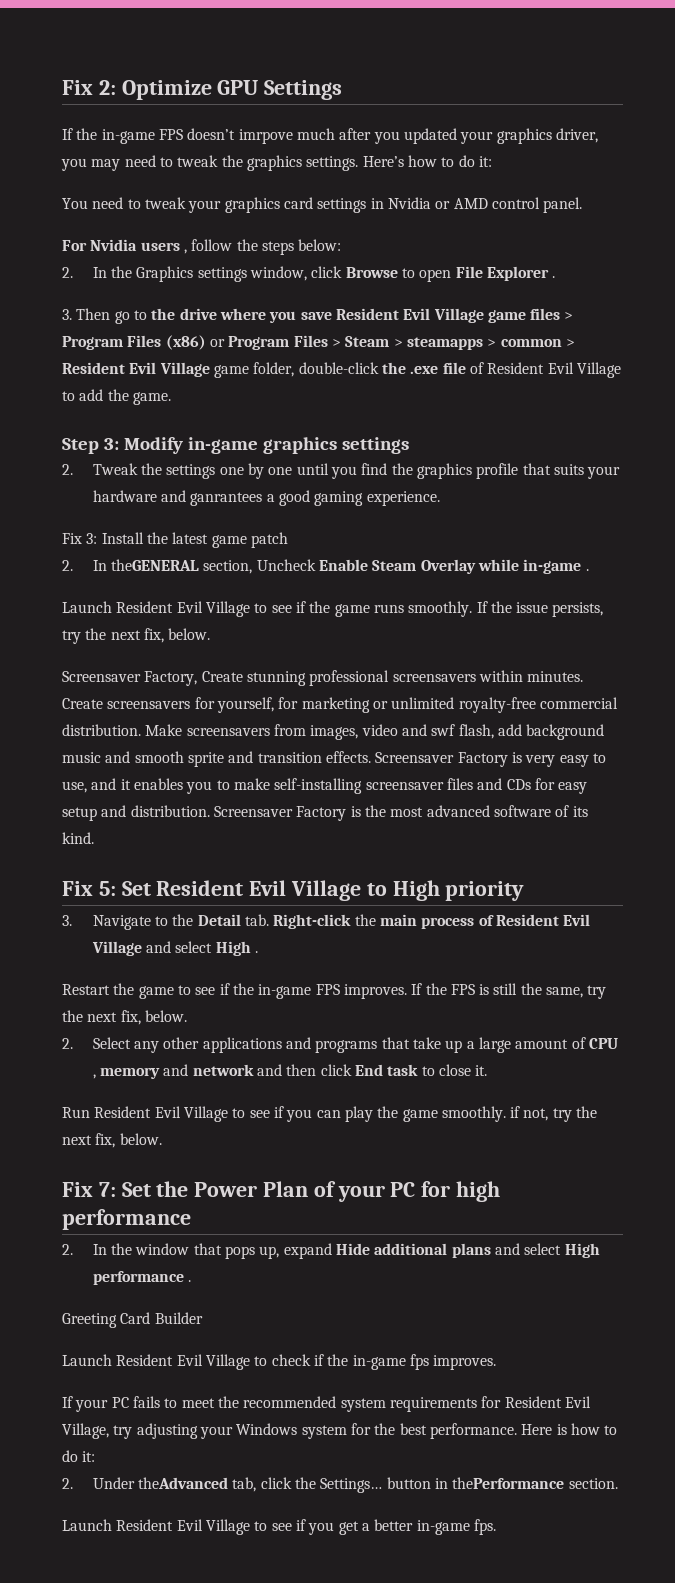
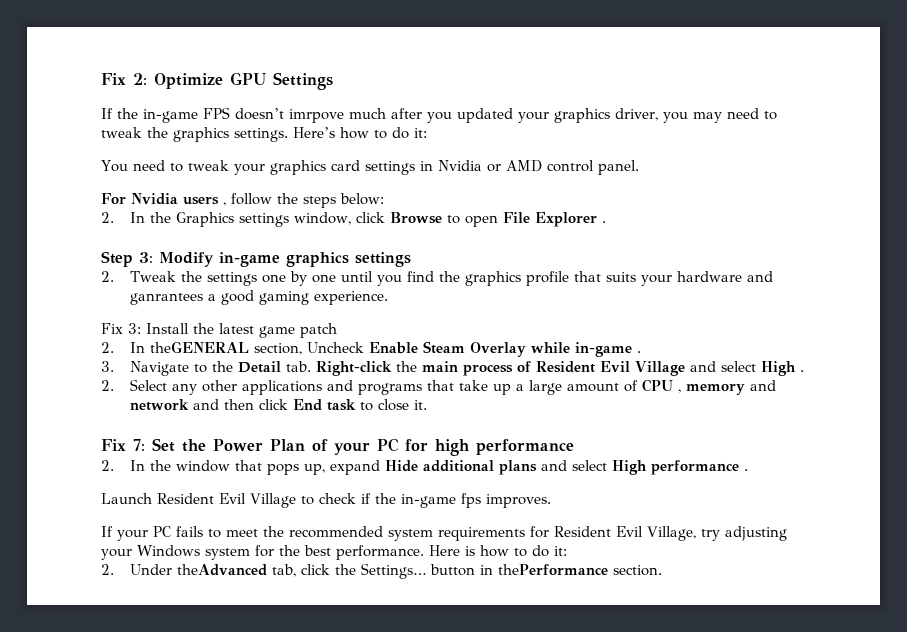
[62,308,574,324] [62,335,575,350] [62,362,621,378] [62,389,171,405] // 3. Then go to the drive where you save Resident Evil Village game files > Program Files (x86) or Program Files > Steam > steamapps > common > Resident Evil Village game folder, double-click the .exe file of Resident Evil Village to add the game. -> (606, 222) none
[62,601,604,617] [62,628,211,644] [62,670,584,686] [62,697,618,713] [62,724,605,740] [62,751,606,767] [62,778,588,794] [62,805,588,821] [62,832,94,844] [62,880,525,901] // Launch Resident Evil Village to see if the game runs smoothly. If the issue persists, try the next fix, below. // Screensaver Factory, Create stunning professional screensavers within minutes. Create screensavers for yourself, for marketing or unlimited royalty-free commercial distribution. Make screensavers from images, video and swf flash, add background music and smooth sprite and transition effects. Screensaver Factory is very easy to use, and it enables you to make self-installing screensaver files and CDs for easy setup and distribution. Screensaver Factory is the most advanced software of its kind. // Fix 5: Set Resident Evil Village to High priority -> (641, 352) none
[62,983,607,999] [62,1010,187,1025] // Restart the game to see if the in-game FPS improves. If the FPS is still the same, try the next fix, below. -> (804, 371) none
[62,1106,598,1122] [62,1133,162,1148] // Run Resident Evil Village to see if you can play the game smoothly. if not, try the next fix, below. -> (427, 405) none
[62,1312,203,1328] // Greeting Card Builder -> (748, 470) none
[62,1519,496,1535] // Launch Resident Evil Village to see if you get a better in-game fps. -> (662, 570) none

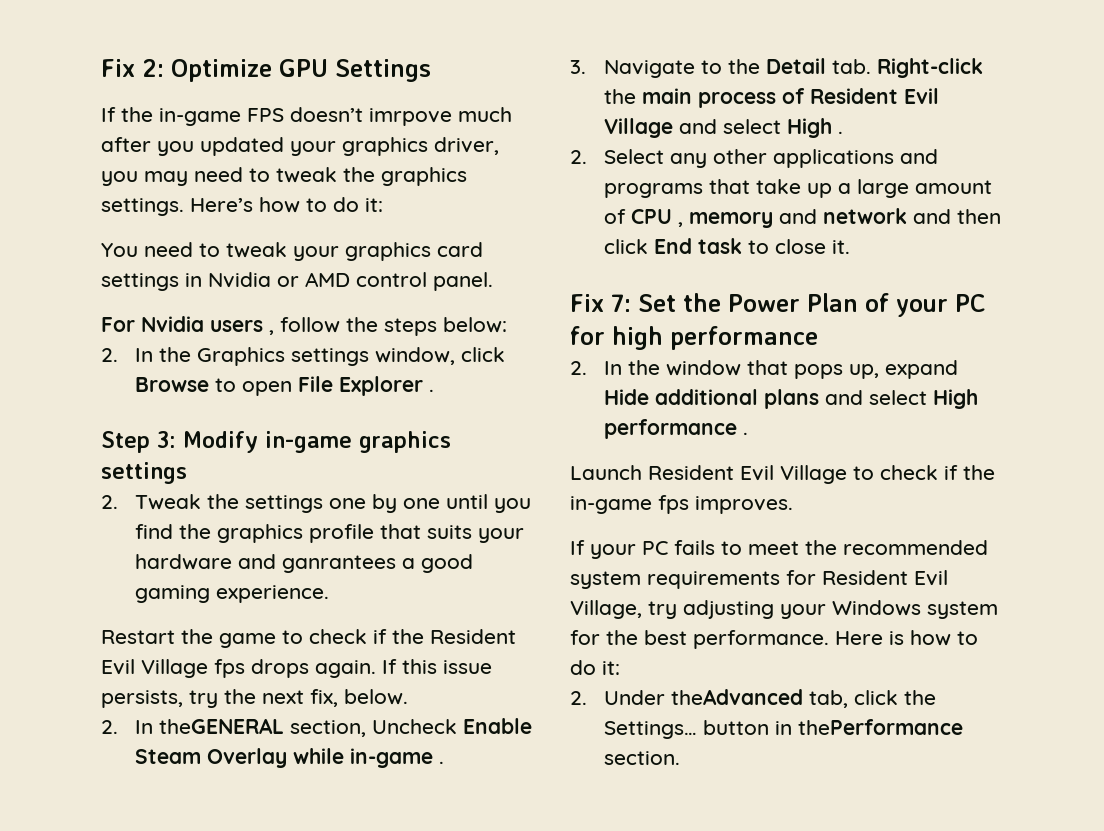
[101,323,337,338] Fix 3: Install the latest game patch -> [101,629,516,648] [101,659,492,678] [101,689,408,708] Restart the game to check if the Resident Evil Village fps drops again. If this issue persists, try the next fix, below.

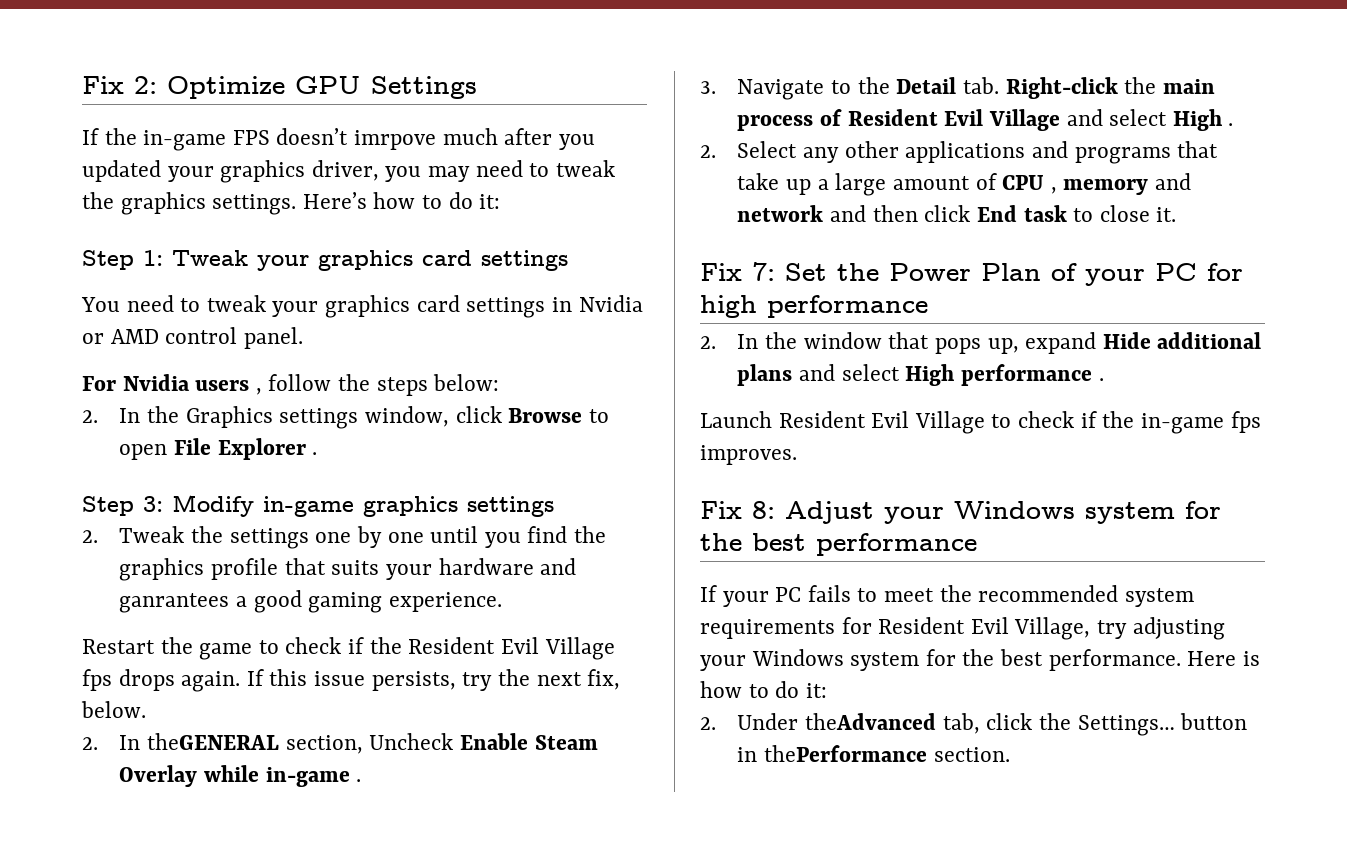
(383, 205) none -> [82,250,568,271] // Step 1: Tweak your graphics card settings
(793, 505) none -> [700,501,1221,524] [700,533,977,556] // Fix 8: Adjust your Windows system for the best performance

